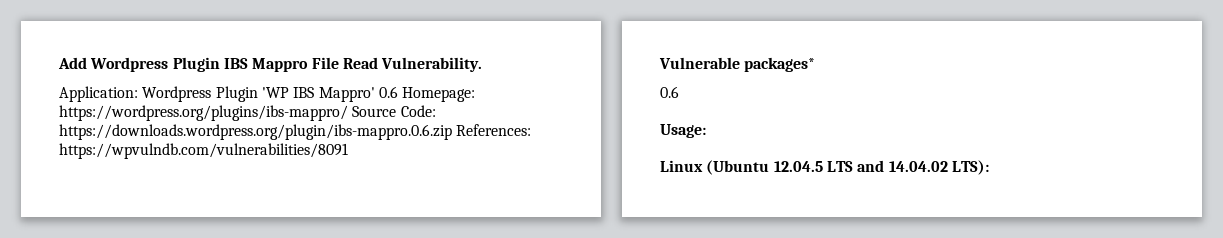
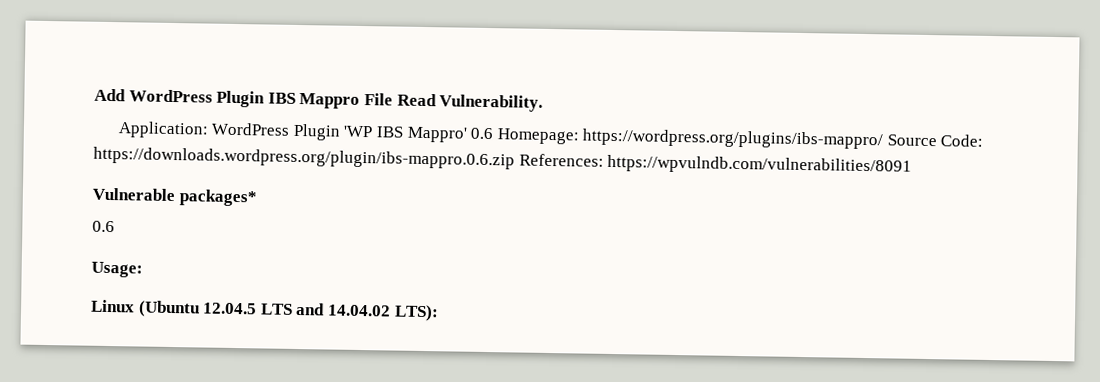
[90,57,169,72] Wordpress -> [128,89,213,103] WordPress
[142,86,212,102] Wordpress -> [211,122,291,136] WordPress

